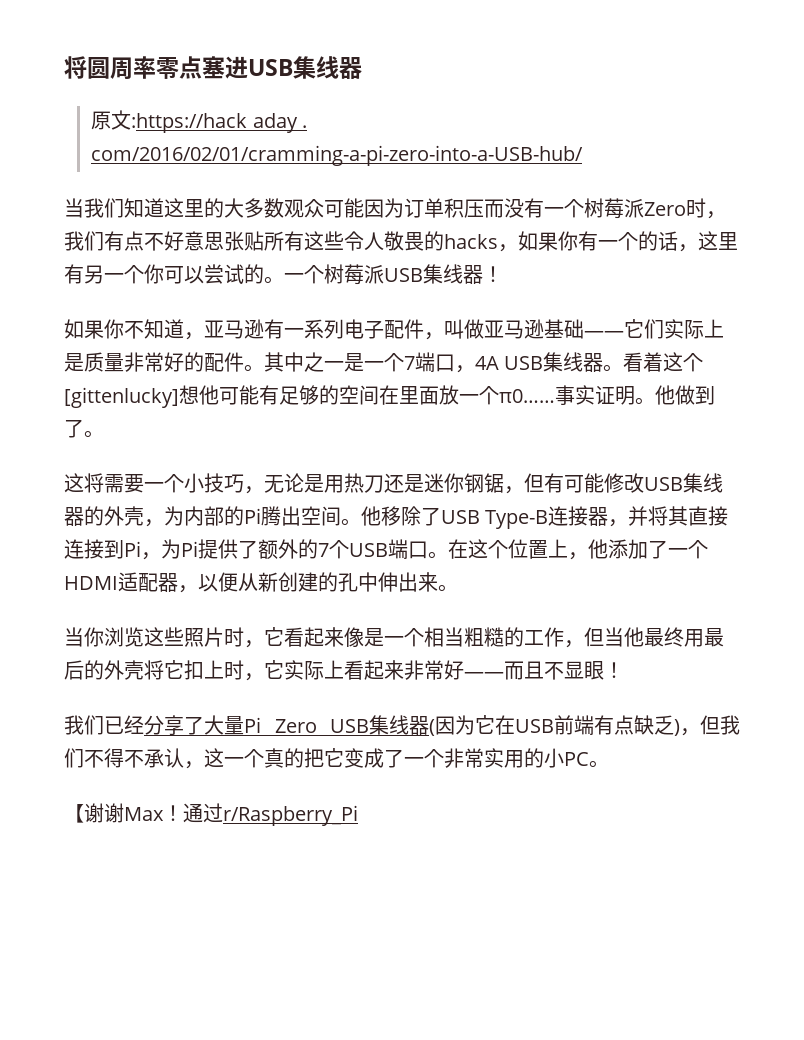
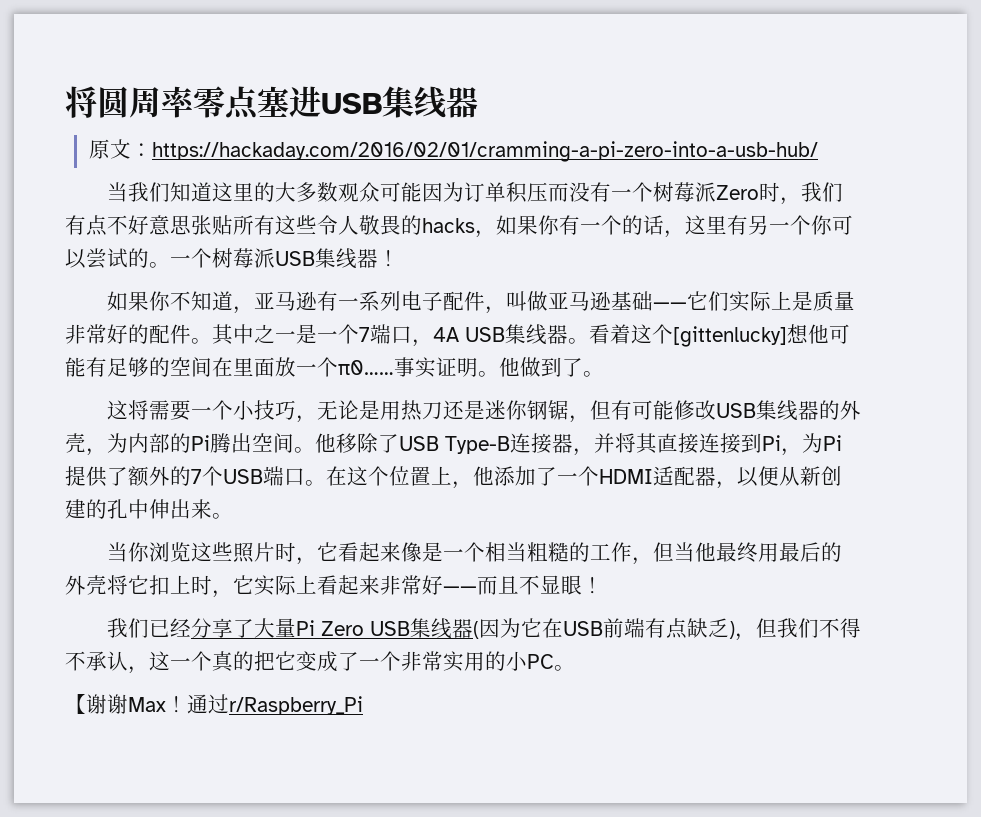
[131,113,308,133] [91,145,584,166] :https://hack aday . com/2016/02/01/cramming-a-pi-zero-into-a-USB-hub/ -> [130,141,818,162] ：https://hackaday.com/2016/02/01/cramming-a-pi-zero-into-a-usb-hub/

